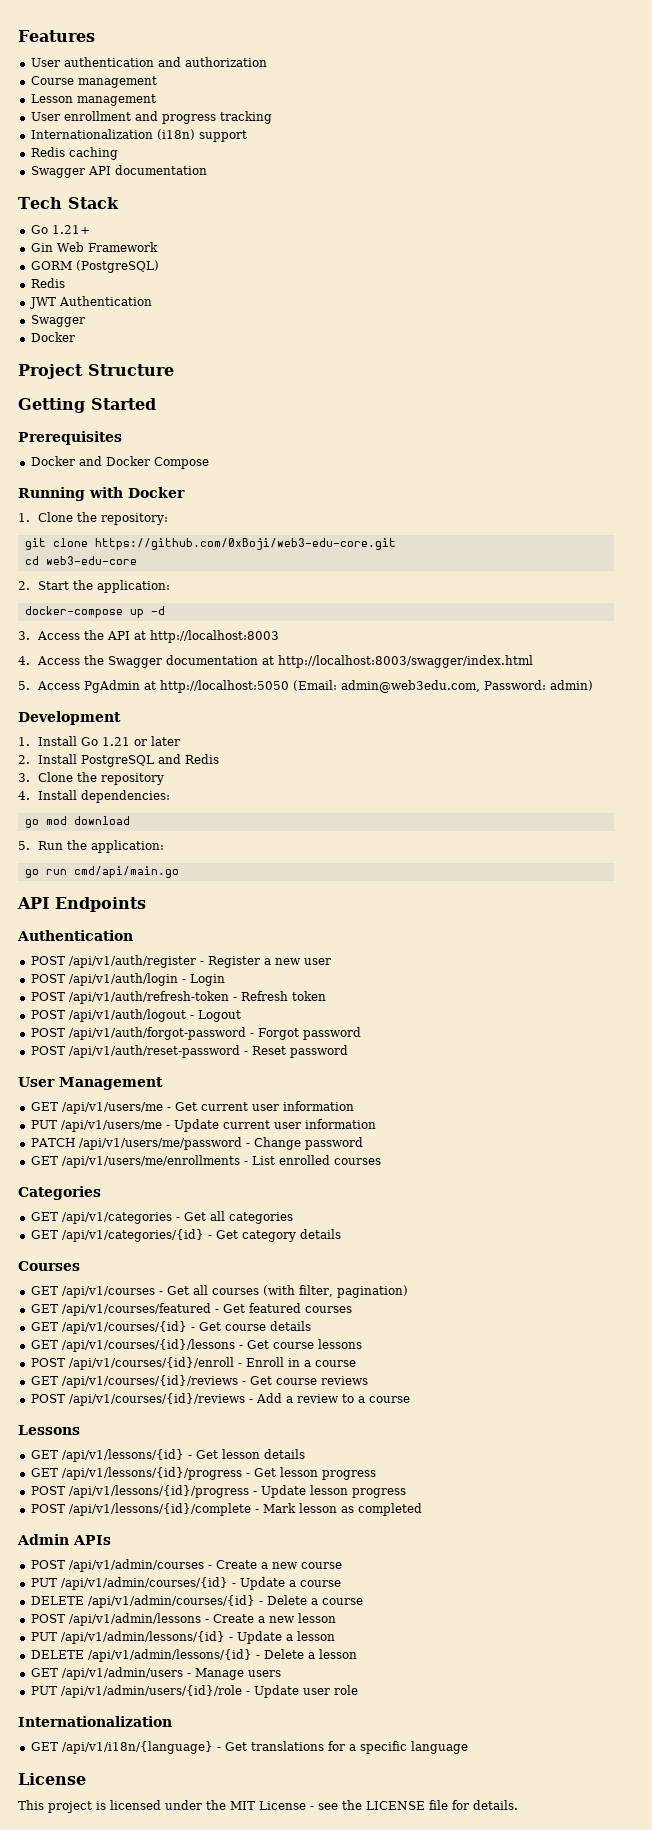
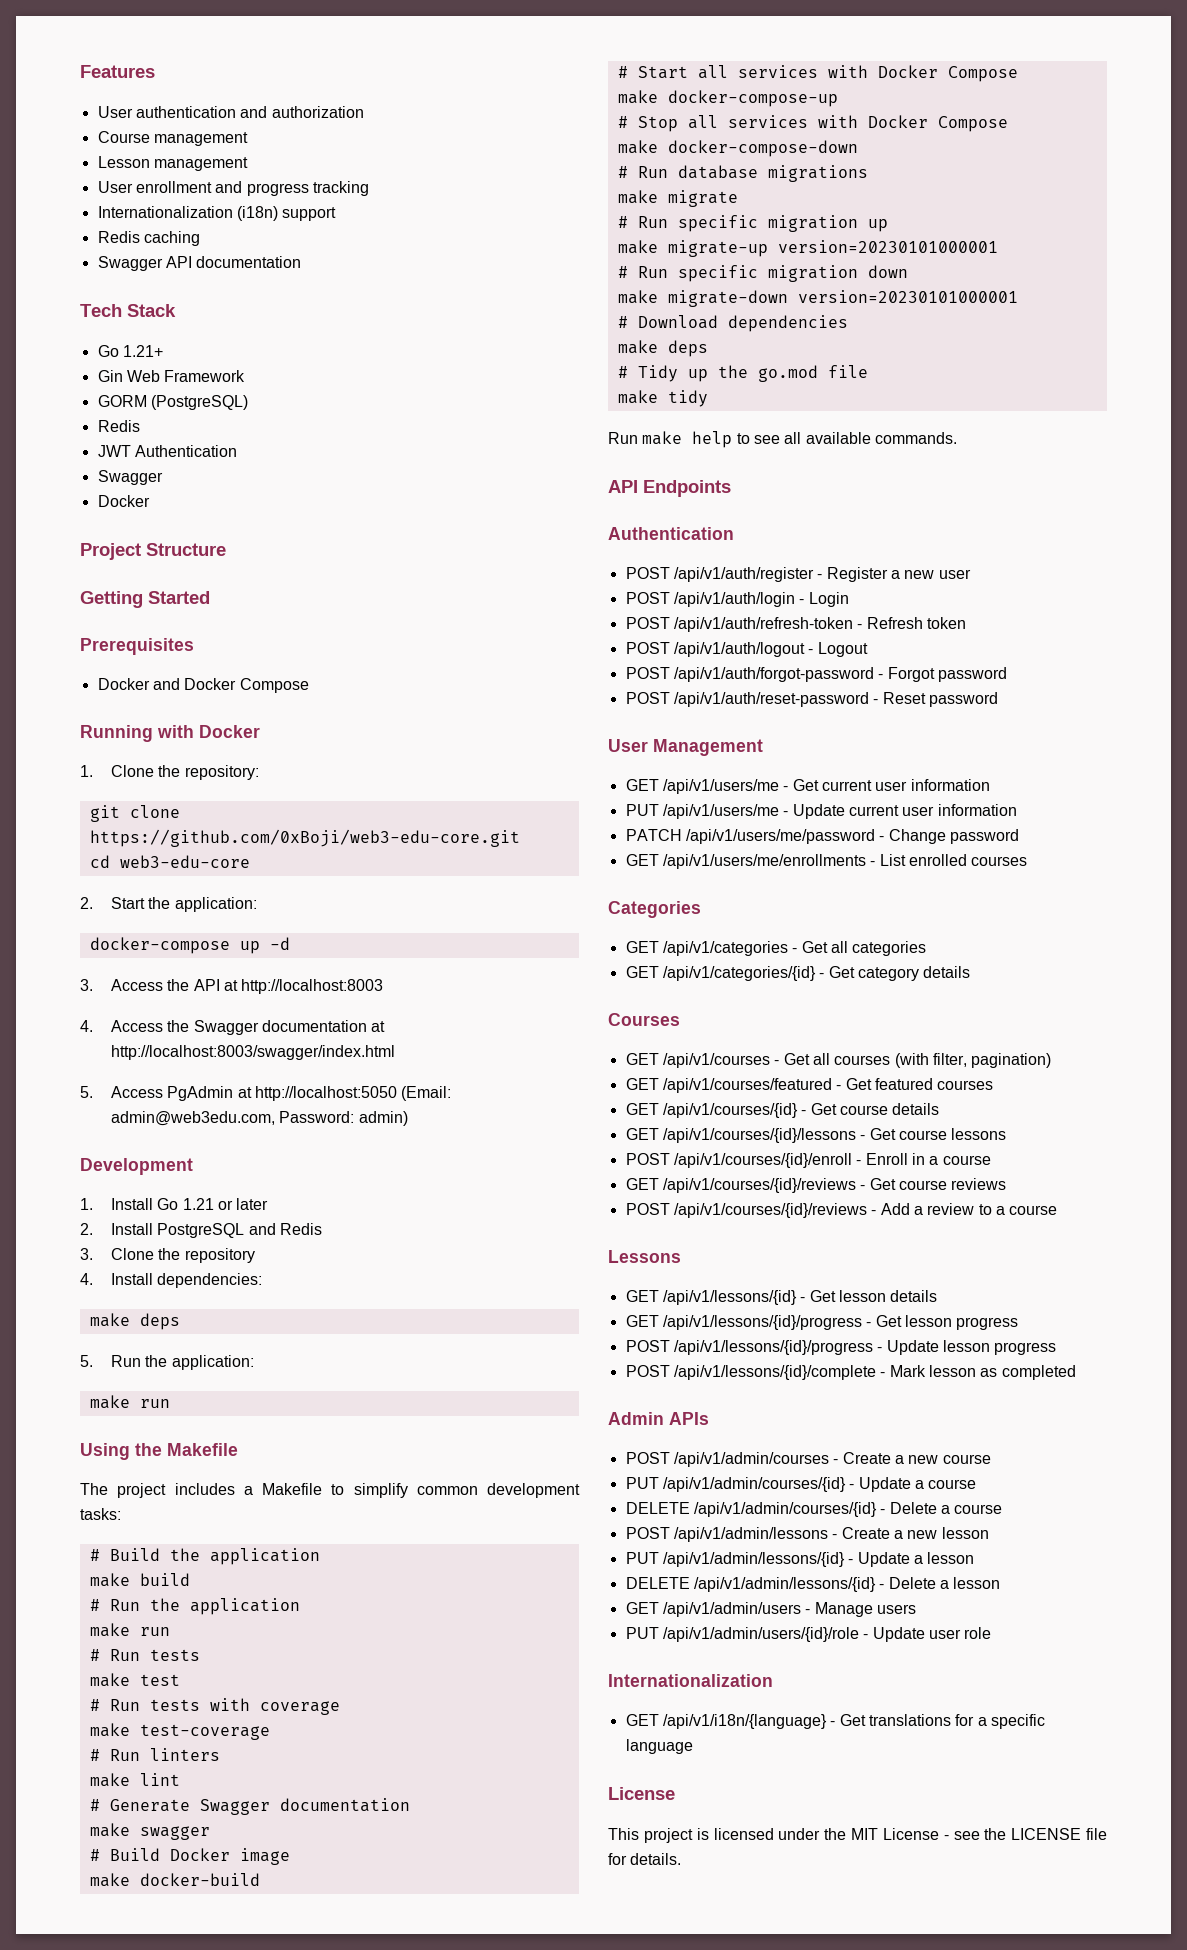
[24,816,130,828] go mod download -> [89,1313,180,1330] make deps
[24,866,179,878] go run cmd/api/main.go -> [89,1395,170,1409] [80,1443,238,1460] [80,1483,580,1498] [80,1508,121,1520] [89,1548,320,1565] [89,1573,190,1587] [89,1598,300,1615] [89,1623,170,1637] [89,1649,200,1661] [89,1673,180,1687] [89,1698,340,1715] [89,1723,270,1740] [89,1748,220,1761] [89,1773,180,1787] [89,1798,410,1815] [89,1823,210,1840] [89,1848,290,1865] [89,1873,260,1887] [617,65,1018,82] [617,90,838,107] [617,115,1008,132] [617,140,858,157] [617,165,868,182] [617,190,738,207] [617,215,888,232] [617,240,998,257] [617,265,908,282] [617,290,1018,307] [617,315,848,332] [617,340,708,357] [617,365,868,382] [617,390,708,407] [608,431,957,448] make run // Using the Makefile // The project includes a Makefile to simplify common development tasks: // # Build the application // make build // # Run the application // make run // # Run tests // make test // # Run tests with coverage // make test-coverage // # Run linters // make lint // # Generate Swagger documentation // make swagger // # Build Docker image // make docker-build // # Start all services with Docker Compose // make docker-compose-up // # Stop all services with Docker Compose // make docker-compose-down // # Run database migrations // make migrate // # Run specific migration up // make migrate-up version=20230101000001 // # Run specific migration down // make migrate-down version=20230101000001 // # Download dependencies // make deps // # Tidy up the go.mod file // make tidy // Run make help to see all available commands.

